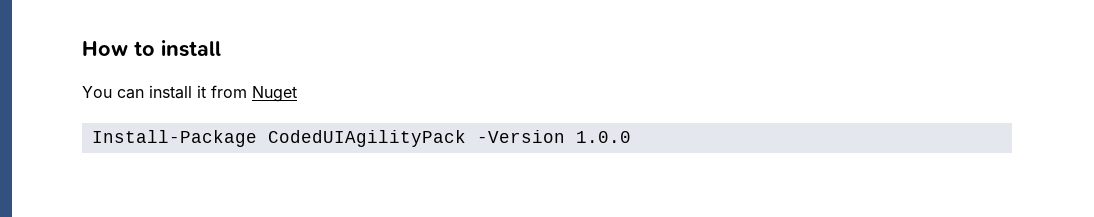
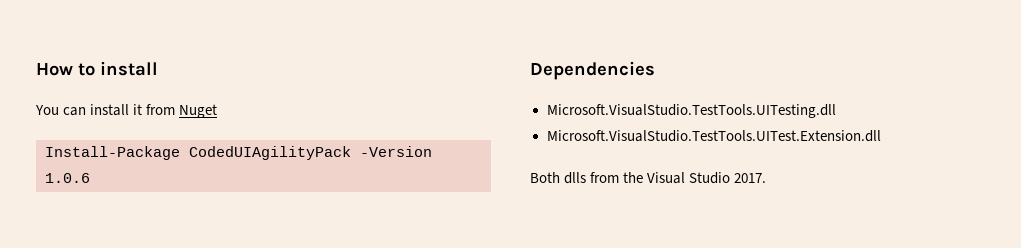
[575,131,631,143] 1.0.0 -> [45,173,90,183] [530,61,655,80] [546,104,836,118] [546,130,881,142] [530,172,767,184] 1.0.6 // Dependencies // Microsoft.VisualStudio.TestTools.UITesting.dll // Microsoft.VisualStudio.TestTools.UITest.Extension.dll // Both dlls from the Visual Studio 2017.

